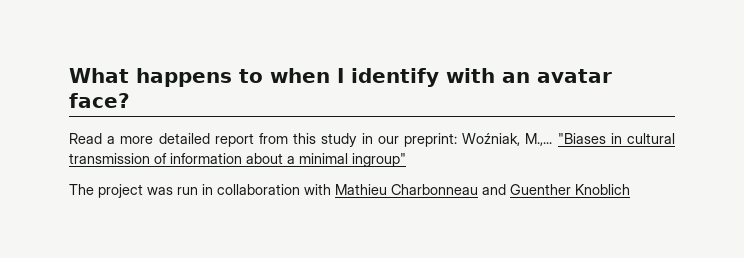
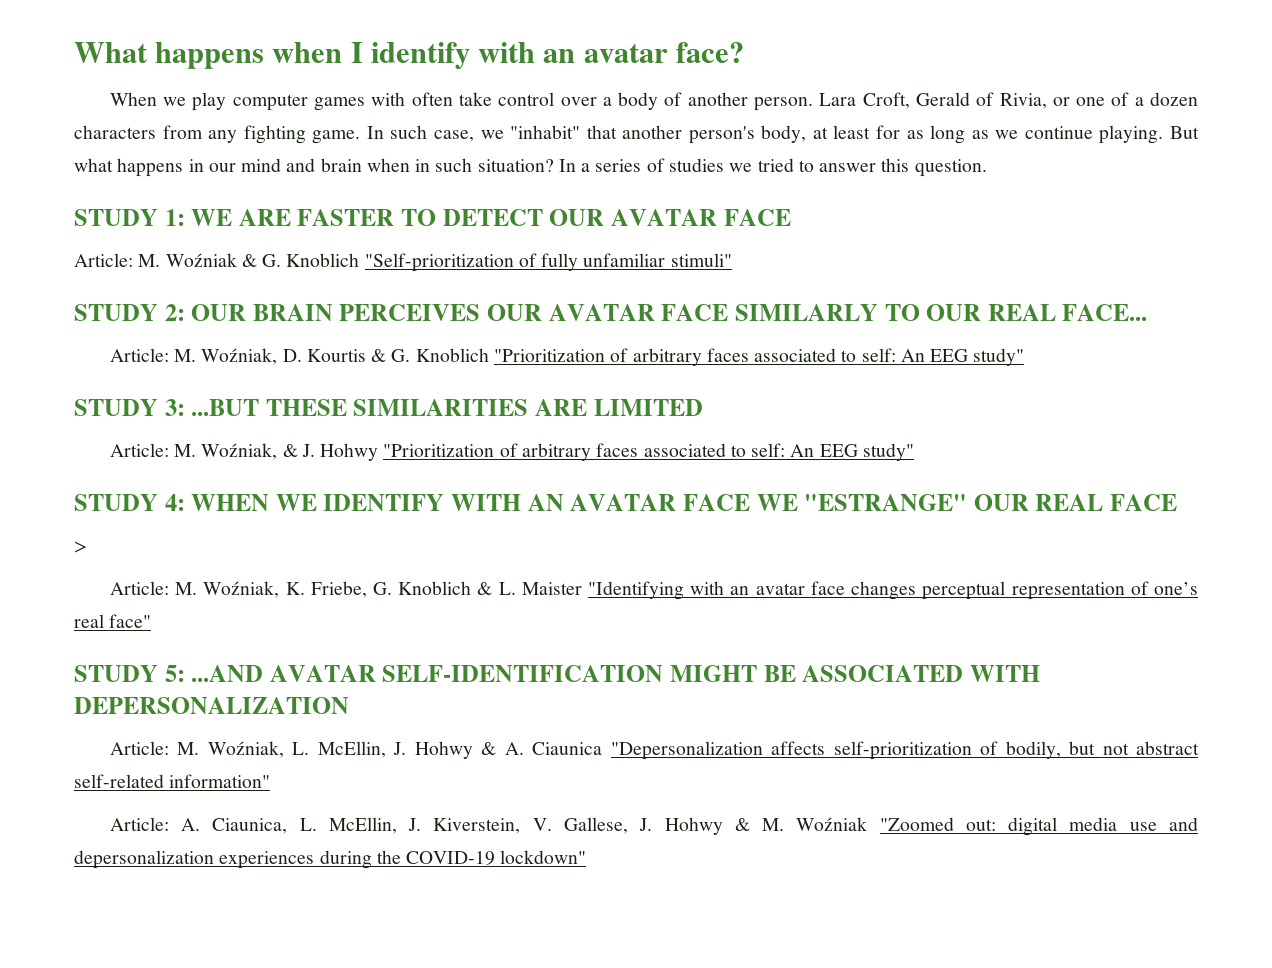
[239,69,263,83] to -> (265, 55) none
[69,133,675,147] [69,153,406,167] [69,184,630,198] Read a more detailed report from this study in our preprint: Woźniak, M.,... "Biases in cultural transmission of information about a minimal ingroup" // The project was run in collaboration with Mathieu Charbonneau and Guenther Knoblich -> [109,92,1198,111] [74,125,1200,144] [74,158,987,177] [74,209,791,226] [74,253,732,272] [74,304,1148,321] [109,348,1025,366] [74,399,703,416] [109,443,914,461] [74,494,1177,511] [74,541,87,553] [109,581,1198,600] [74,614,152,628] [74,665,1040,682] [74,697,349,714] [109,741,1199,760] [74,774,271,788] [109,817,1198,836] [74,850,587,869] When we play computer games with often take control over a body of another person. Lara Croft, Gerald of Rivia, or one of a dozen characters from any fighting game. In such case, we "inhabit" that another person's body, at least for as long as we continue playing. But what happens in our mind and brain when in such situation? In a series of studies we tried to answer this question. // STUDY 1: WE ARE FASTER TO DETECT OUR AVATAR FACE // Article: M. Woźniak & G. Knoblich "Self-prioritization of fully unfamiliar stimuli" // STUDY 2: OUR BRAIN PERCEIVES OUR AVATAR FACE SIMILARLY TO OUR REAL FACE... // Article: M. Woźniak, D. Kourtis & G. Knoblich "Prioritization of arbitrary faces associated to self: An EEG study" // STUDY 3: ...BUT THESE SIMILARITIES ARE LIMITED // Article: M. Woźniak, & J. Hohwy "Prioritization of arbitrary faces associated to self: An EEG study" // STUDY 4: WHEN WE IDENTIFY WITH AN AVATAR FACE WE "ESTRANGE" OUR REAL FACE // > // Article: M. Woźniak, K. Friebe, G. Knoblich & L. Maister "Identifying with an avatar face changes perceptual representation of one’s real face" // STUDY 5: ...AND AVATAR SELF-IDENTIFICATION MIGHT BE ASSOCIATED WITH DEPERSONALIZATION // Article: M. Woźniak, L. McEllin, J. Hohwy & A. Ciaunica "Depersonalization affects self-prioritization of bodily, but not abstract self-related information" // Article: A. Ciaunica, L. McEllin, J. Kiverstein, V. Gallese, J. Hohwy & M. Woźniak "Zoomed out: digital media use and depersonalization experiences during the COVID-19 lockdown"

